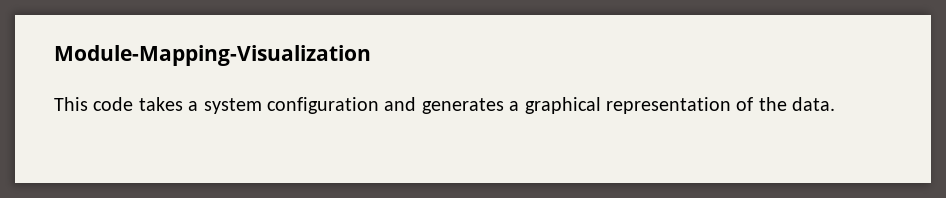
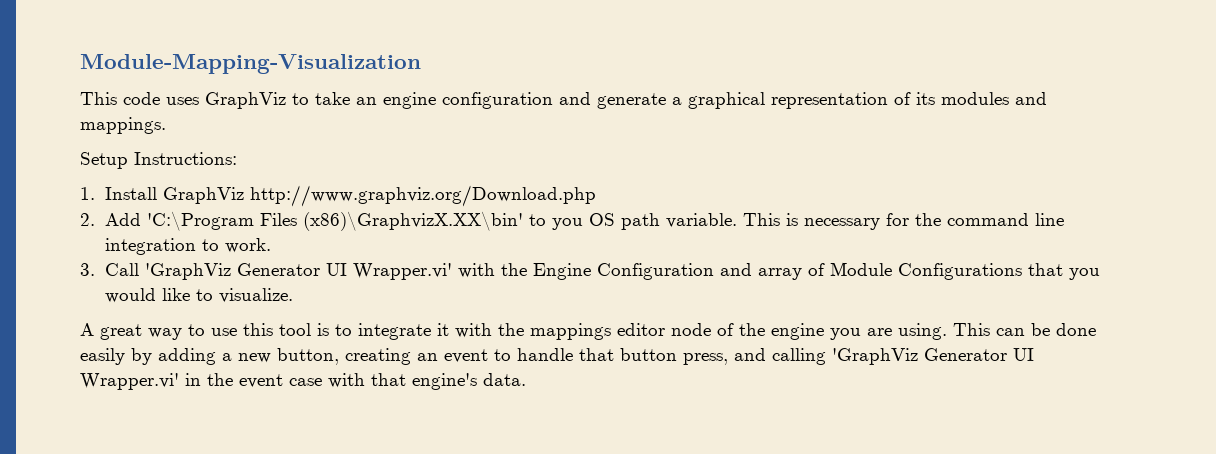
[138,97,262,114] takes a system -> [166,92,436,109] uses GraphViz to take an engine
[421,98,504,114] generates -> [597,93,666,109] generate
[758,97,787,111] the -> [916,92,1047,105] [80,117,166,134] [80,152,237,169] [80,185,596,207] [80,211,1064,231] [104,238,271,255] [80,262,1100,280] [104,288,293,303] [80,323,1096,340] [80,348,1034,365] [80,373,477,390] its modules and mappings. // Setup Instructions: // 1. Install GraphViz http://www.graphviz.org/Download.php // 2. Add 'C:\Program Files (x86)\GraphvizX.XX\bin' to you OS path variable. This is necessary for the command line integration to work. // 3. Call 'GraphViz Generator UI Wrapper.vi' with the Engine Configuration and array of Module Configurations that you would like to visualize. // A great way to use this tool is to integrate it with the mappings editor node of the engine you are using. This can be done easily by adding a new button, creating an event to handle that button press, and calling 'GraphViz Generator UI Wrapper.vi' in the event case with that engine's

